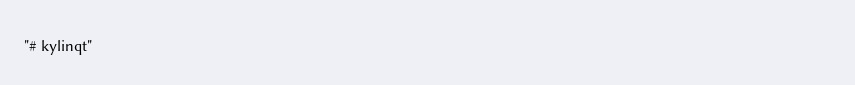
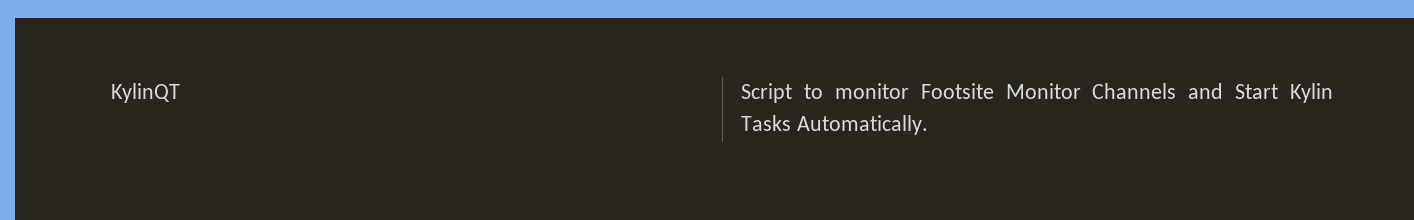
[24,40,93,55] "# kylinqt" -> [111,83,180,103] [741,83,1333,103] [741,115,928,135] KylinQT // Script to monitor Footsite Monitor Channels and Start Kylin Tasks Automatically.

